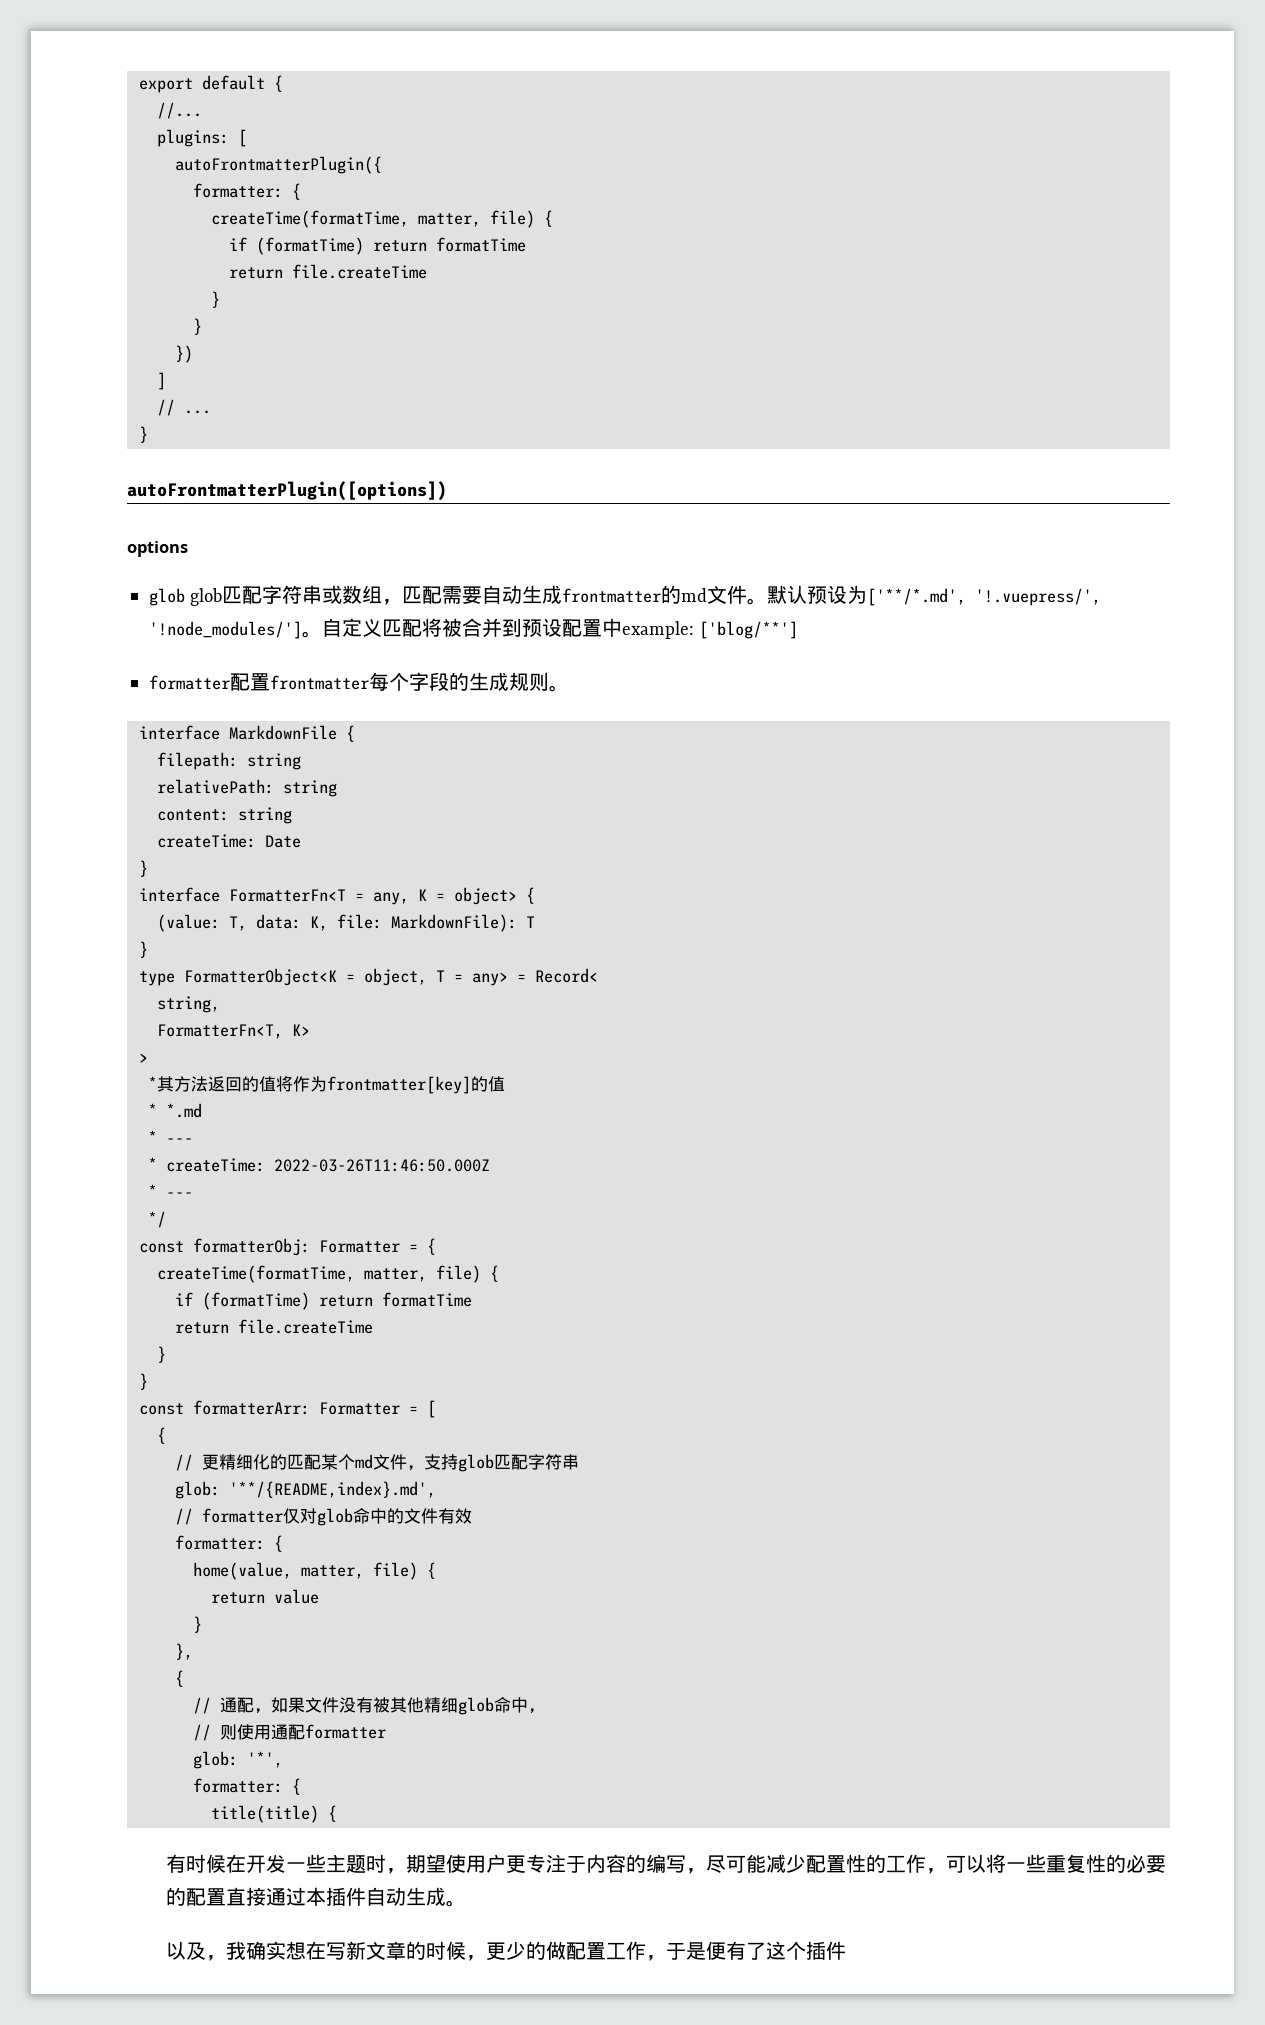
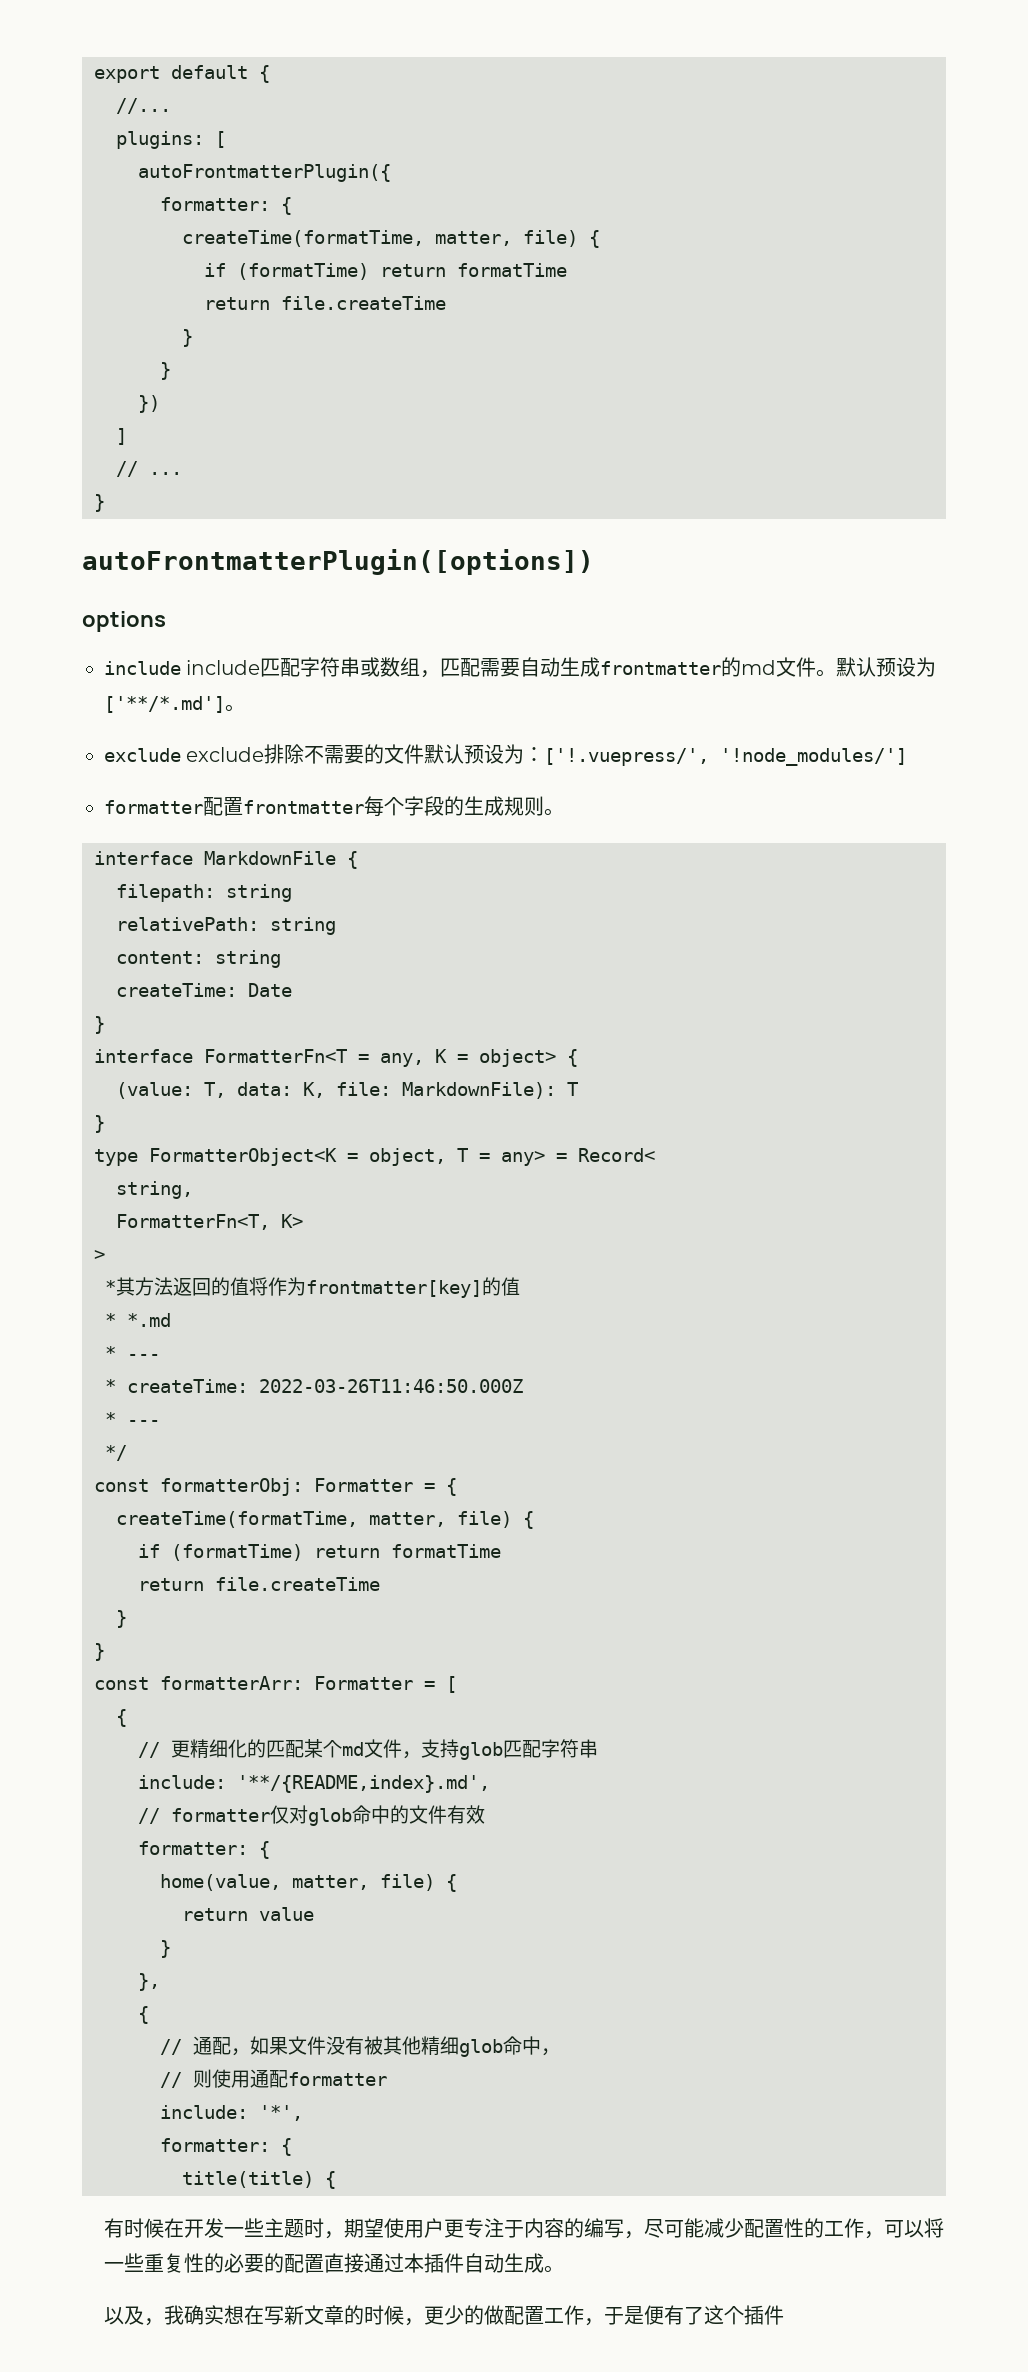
[149,588,223,606] glob glob -> [104,660,261,675] include include
[867,588,1102,606] [149,618,799,639] ['**/*.md', '!.vuepress/', '!node_modules/']。自定义匹配将被合并到预设配置中example: ['blog/**'] -> [104,696,245,713] [104,744,908,766] ['**/*.md']。 // exclude exclude排除不需要的文件默认预设为：['!.vuepress/', '!node_modules/']
[175,1481,220,1499] glob: -> [138,1775,226,1789] include:
[193,1751,238,1769] glob: -> [160,2105,248,2119] include:

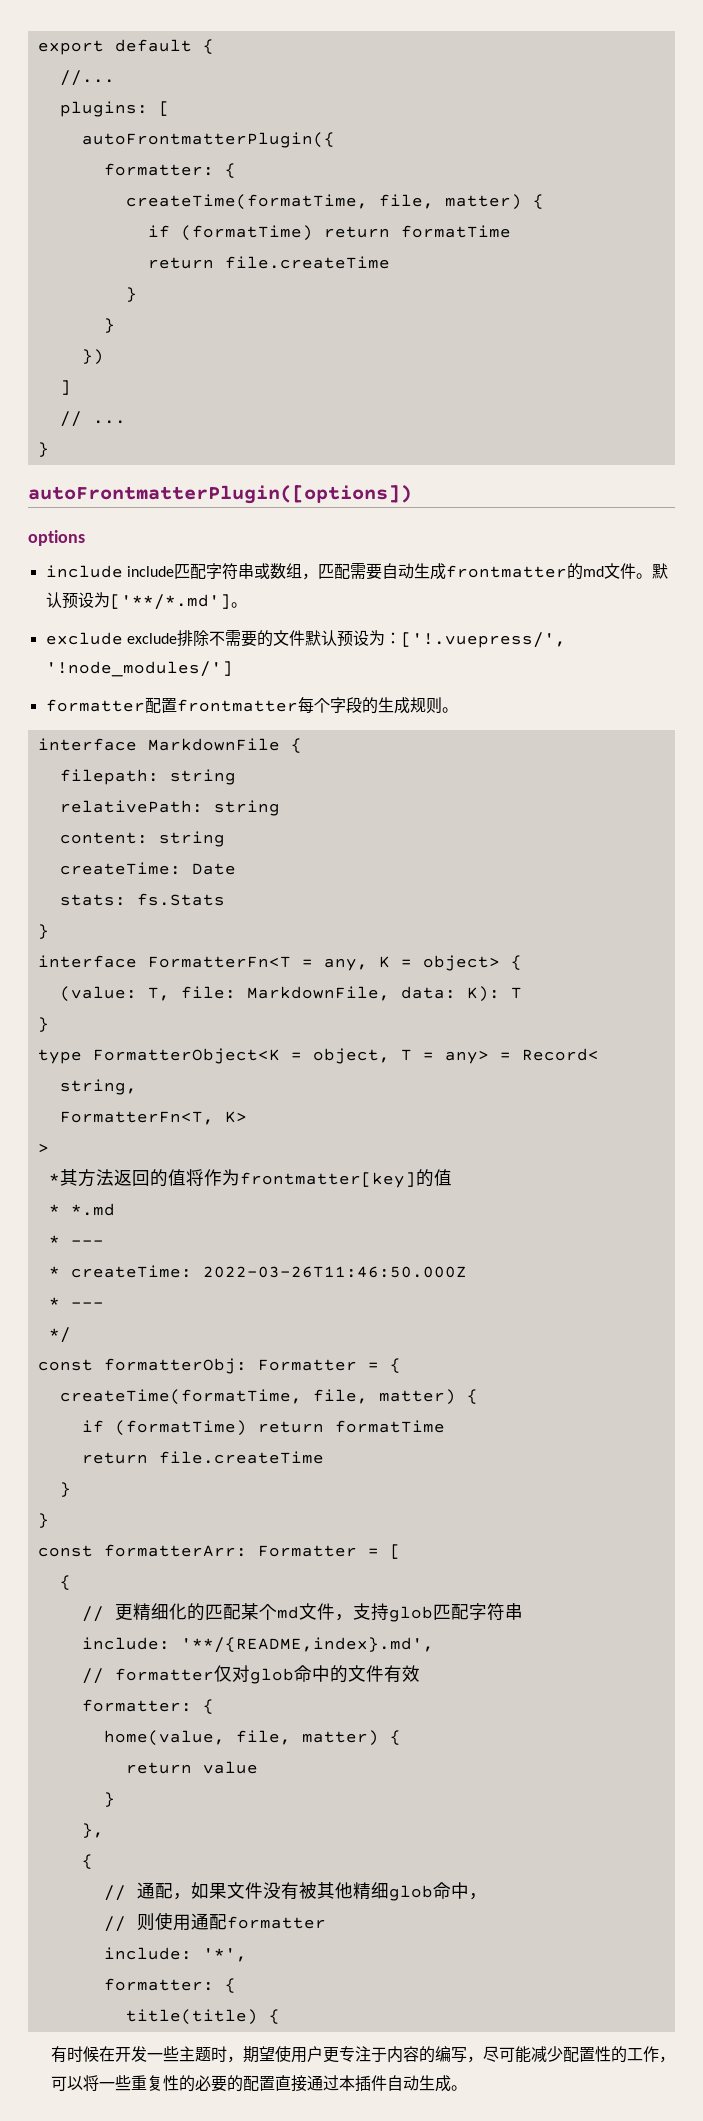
[435,230,578,247] matter, file) -> [378,194,522,210] file, matter)
(292, 990) none -> [59,893,225,906] // stats: fs.Stats
[237,1082,556,1099] data: K, file: MarkdownFile): -> [180,986,500,1002] file: MarkdownFile, data: K):
[369,1511,512,1528] matter, file) -> [312,1389,456,1405] file, matter)
[292,1874,435,1891] matter, file) -> [235,1730,379,1746] file, matter)
[104,2305,785,2326] // 以及，我确实想在写新文章的时候，更少的做配置工作，于是便有了这个插件 -> (467, 2088) none

